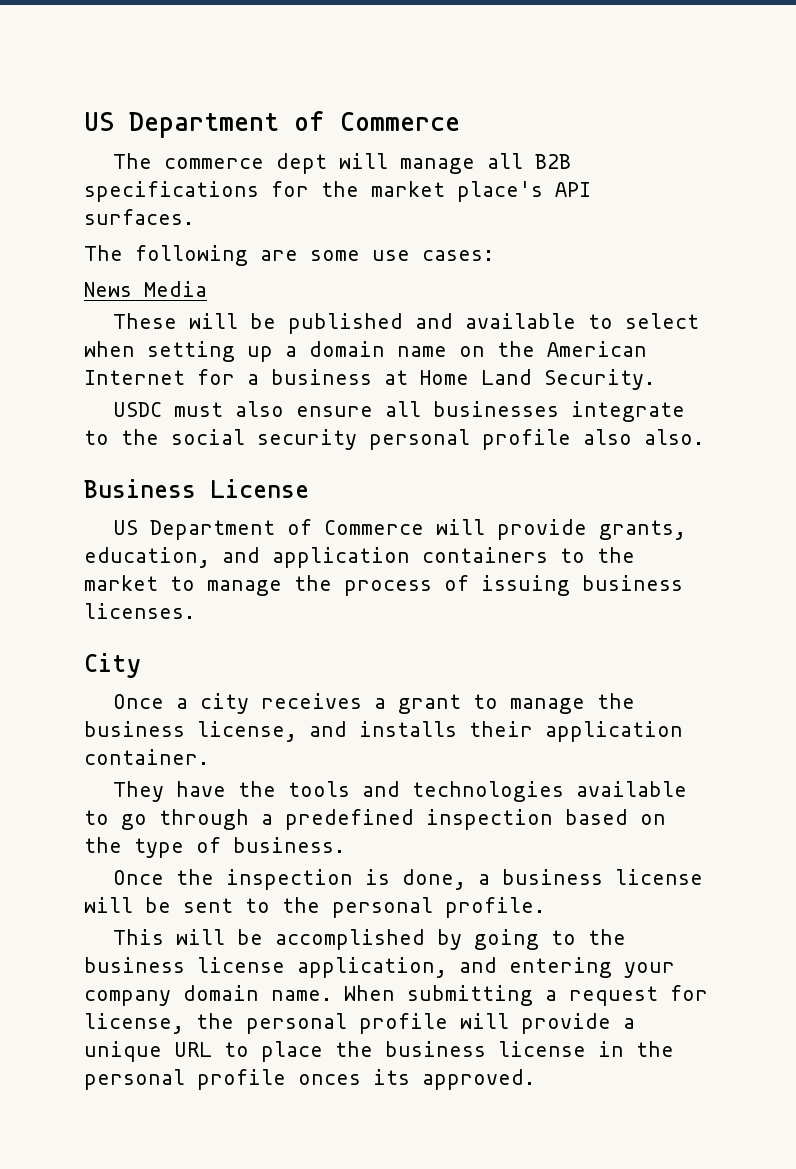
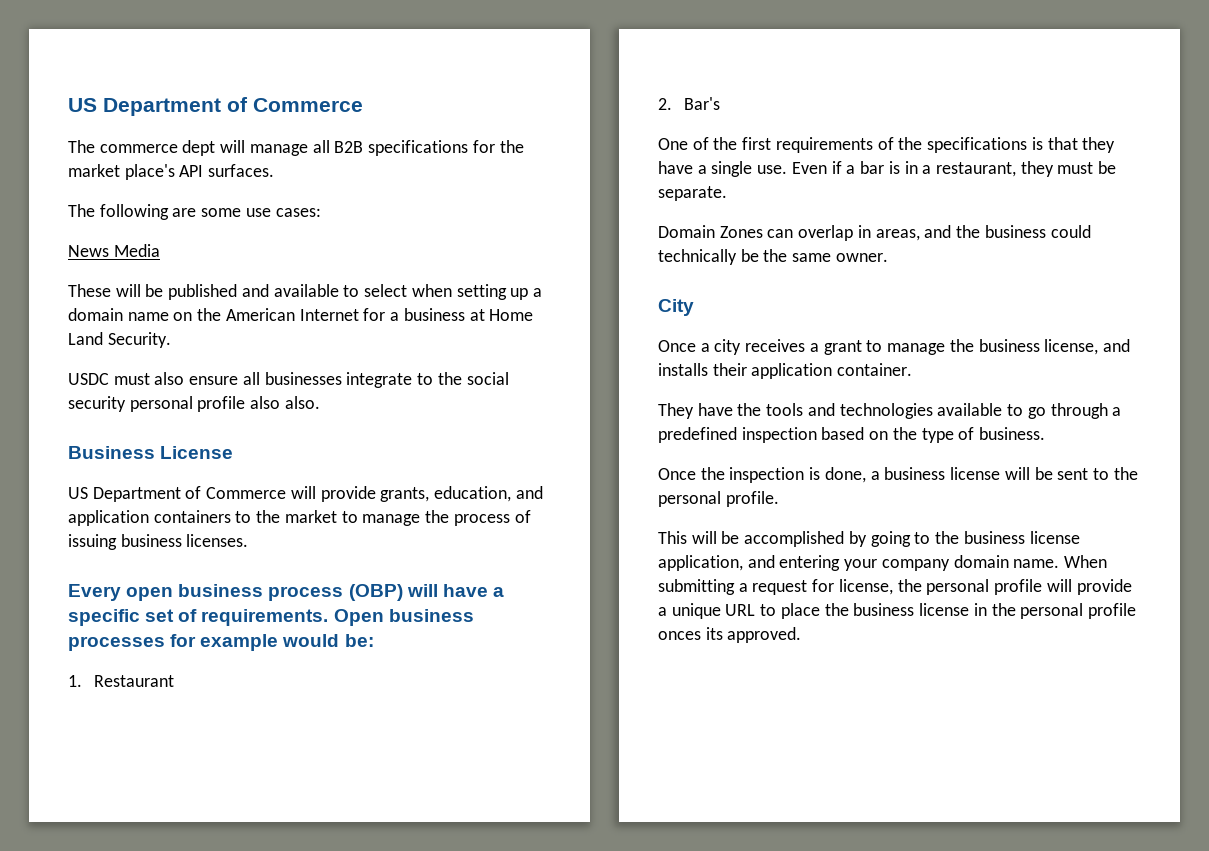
(195, 611) none -> [68,584,504,601] [68,609,474,626] [68,634,374,651] [68,675,175,687] [658,97,721,110] [658,137,1116,153] [658,161,1117,177] [658,186,727,201] [658,225,1091,241] [658,249,888,265] // Every open business process (OBP) will have a specific set of requirements. Open business processes for example would be: // 1. Restaurant // 2. Bar's // One of the first requirements of the specifications is that they have a single use. Even if a bar is in a restaurant, they must be separate. // Domain Zones can overlap in areas, and the business could technically be the same owner.

